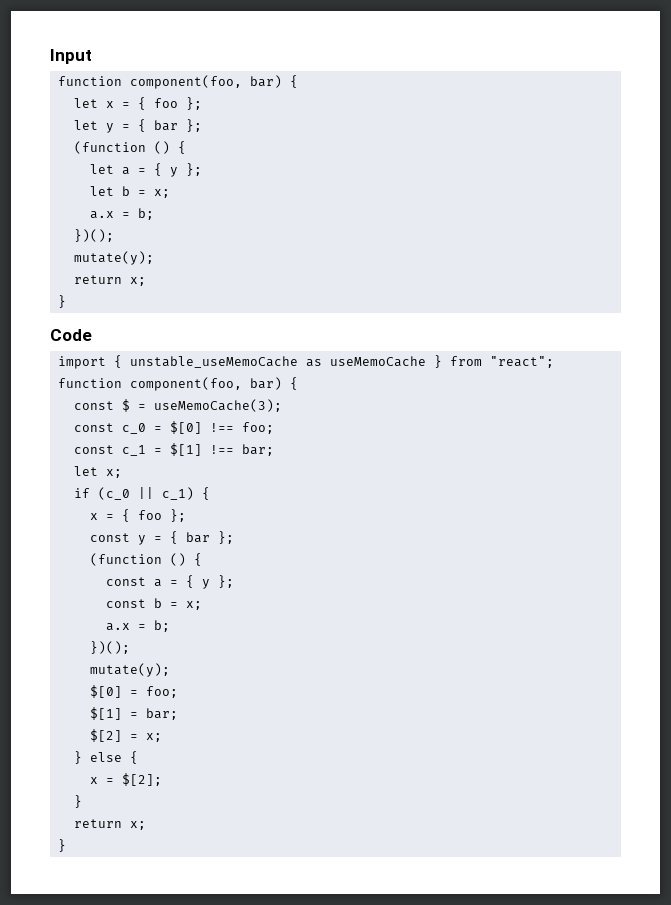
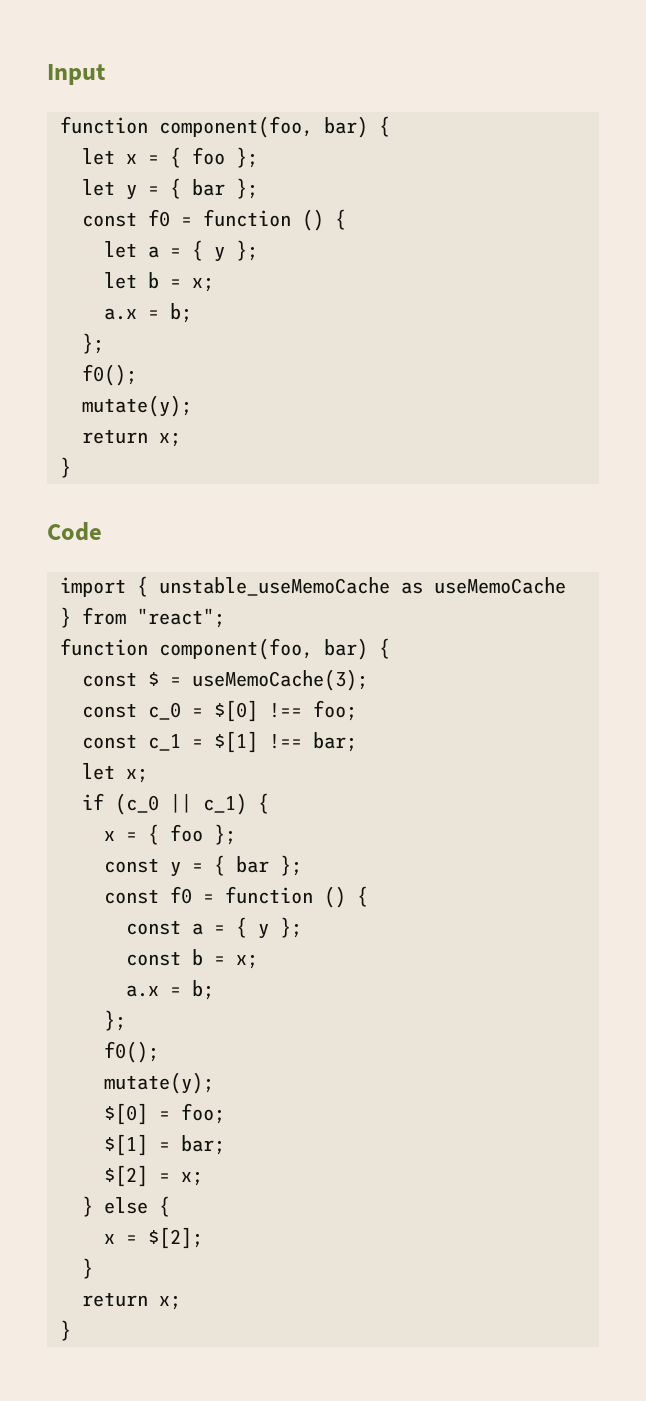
[73,141,146,154] (function -> [81,209,291,227] const f0 = function
[73,229,114,242] })(); -> [81,333,104,354] [81,364,137,386] }; // f0();
[89,553,162,566] (function -> [103,886,313,904] const f0 = function
[89,641,130,654] })(); -> [103,1010,126,1031] [103,1041,159,1063] }; // f0();

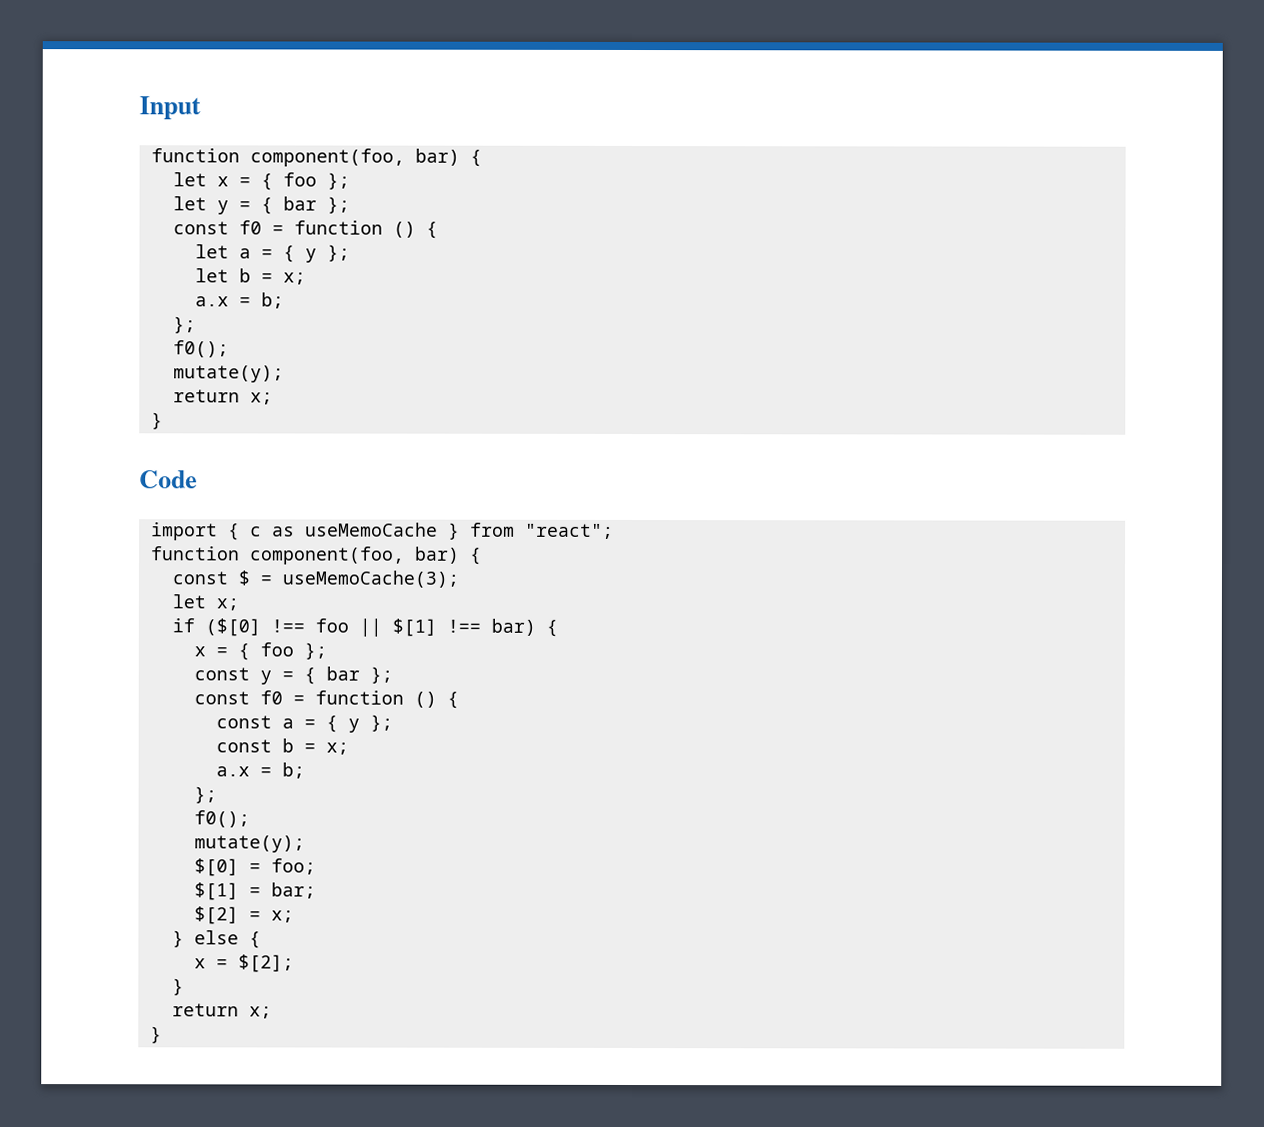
[158,577,390,596] unstable_useMemoCache -> [249,526,262,537] c
[81,700,357,722] [81,731,357,753] [81,763,148,783] [81,793,247,815] const c_0 = $[0] !== foo; // const c_1 = $[1] !== bar; // let x; // if (c_0 || c_1) -> [171,594,239,611] [171,618,536,637] let x; // if ($[0] !== foo || $[1] !== bar)

